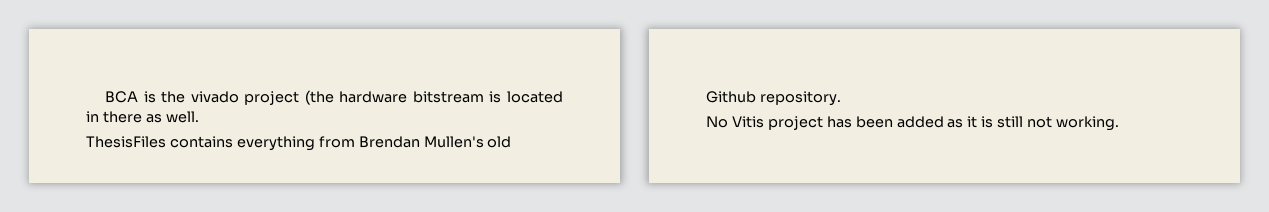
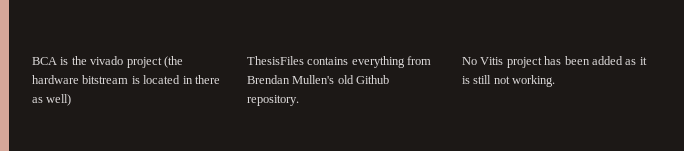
[165,111,199,123] well. -> [46,94,72,106] well)

